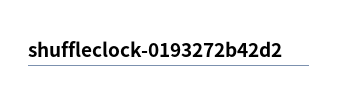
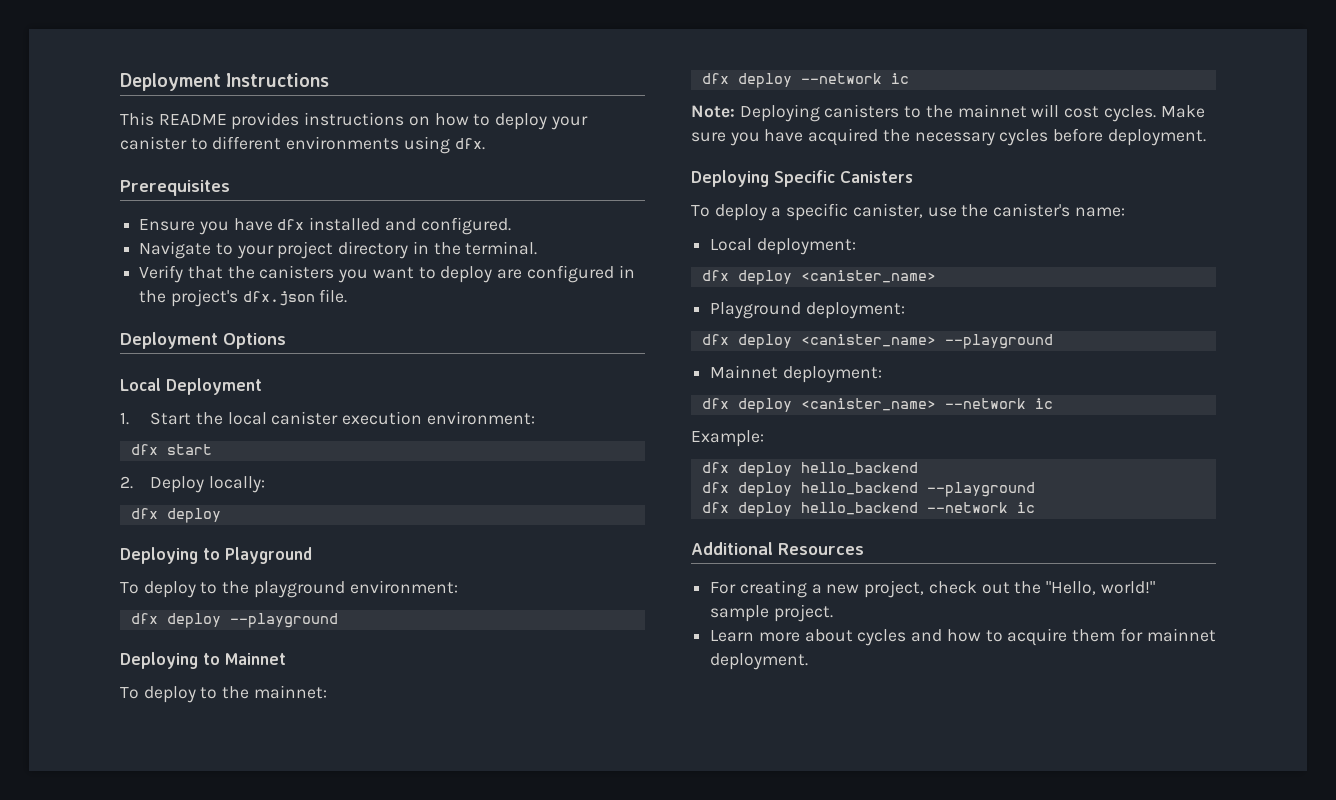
[28,41,282,57] shuffleclock-0193272b42d2 -> [120,73,330,91] [120,112,588,130] [120,136,485,154] [120,180,230,196] [139,217,511,235] [139,241,538,259] [139,265,635,283] [139,289,348,307] [120,332,286,349] [120,378,262,395] [120,411,535,425] [130,444,212,455] [120,476,265,493] [130,508,221,523] [120,547,312,564] [120,580,458,598] [130,613,338,628] [120,652,286,669] [120,685,327,703] [701,73,909,88] [691,104,1205,122] [691,128,1206,146] [691,170,913,187] [691,203,1125,221] [710,238,856,255] [701,270,936,285] [710,302,905,319] [701,334,1053,349] [710,365,882,383] [701,398,1053,413] [691,430,764,447] [701,462,918,477] [701,482,1035,497] [701,502,1035,517] [691,542,864,555] [710,580,1155,598] [710,604,833,622] [710,628,1216,646] [710,653,809,670] Deployment Instructions // This README provides instructions on how to deploy your canister to different environments using dfx. // Prerequisites // Ensure you have dfx installed and configured. // Navigate to your project directory in the terminal. // Verify that the canisters you want to deploy are configured in the project's dfx.json file. // Deployment Options // Local Deployment // 1. Start the local canister execution environment: // dfx start // 2. Deploy locally: // dfx deploy // Deploying to Playground // To deploy to the playground environment: // dfx deploy --playground // Deploying to Mainnet // To deploy to the mainnet: // dfx deploy --network ic // Note: Deploying canisters to the mainnet will cost cycles. Make sure you have acquired the necessary cycles before deployment. // Deploying Specific Canisters // To deploy a specific canister, use the canister's name: // Local deployment: // dfx deploy <canister_name> // Playground deployment: // dfx deploy <canister_name> --playground // Mainnet deployment: // dfx deploy <canister_name> --network ic // Example: // dfx deploy hello_backend // dfx deploy hello_backend --playground // dfx deploy hello_backend --network ic // Additional Resources // For creating a new project, check out the "Hello, world!" sample project. // Learn more about cycles and how to acquire them for mainnet deployment.

